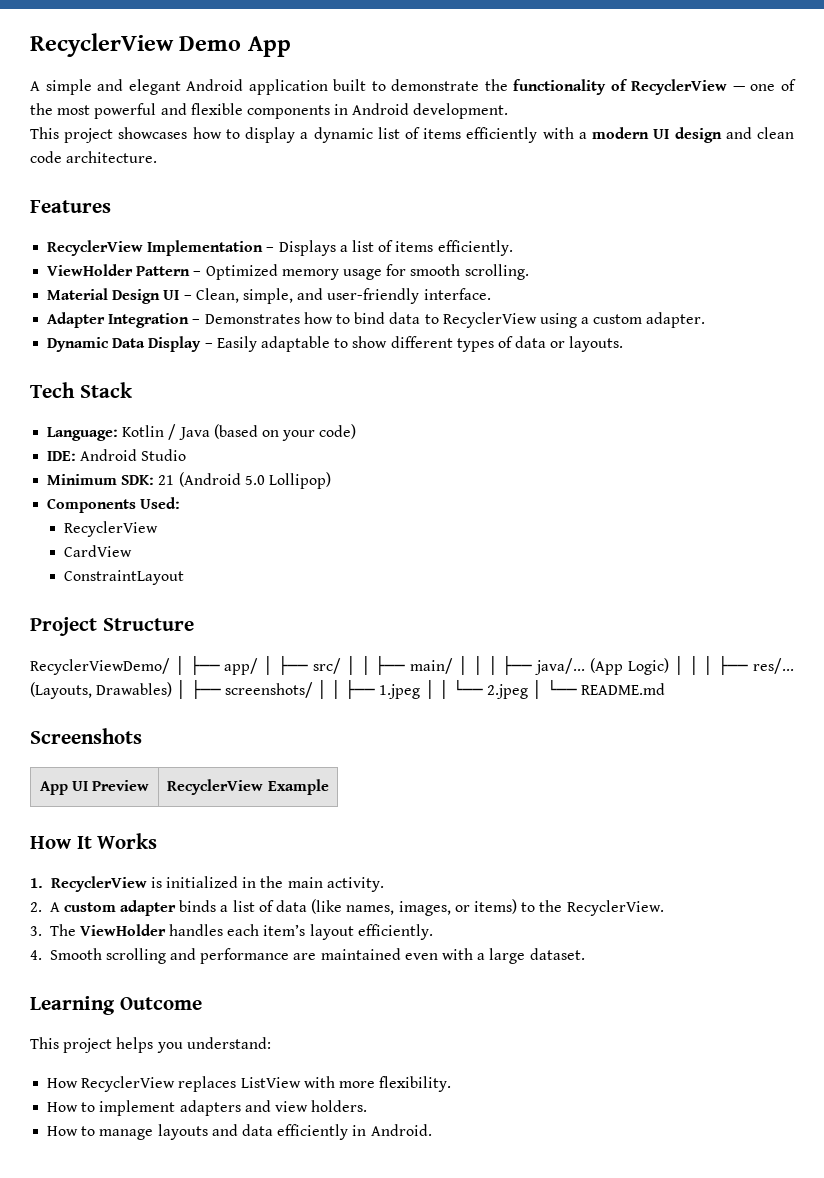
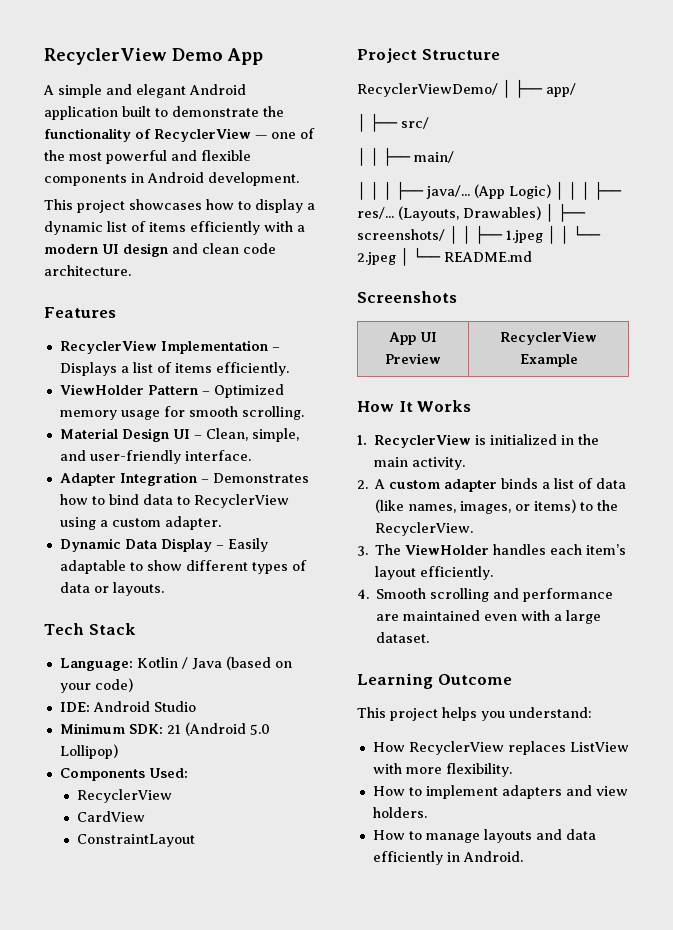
(259, 666) none -> (576, 90) //
(341, 666) none -> (429, 123) //
(454, 666) none -> (454, 157) //

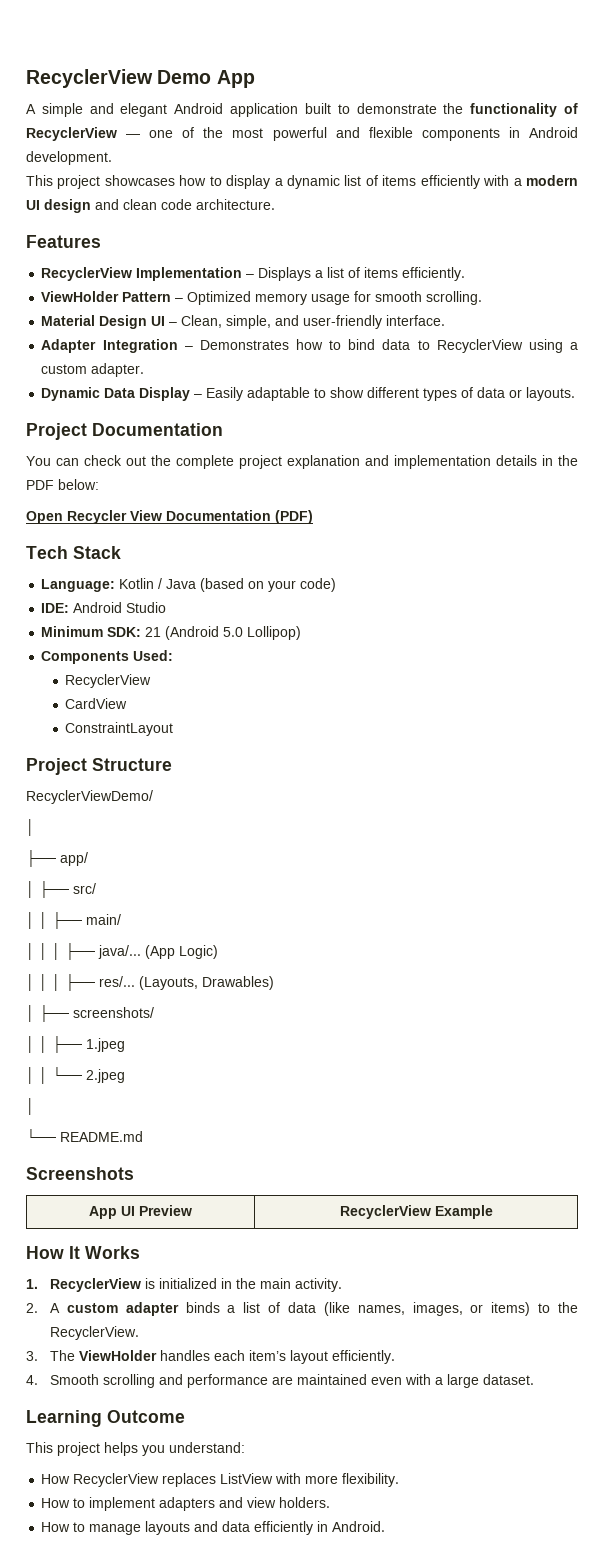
(164, 589) none -> [26,423,223,440] [26,455,578,469] [26,479,99,490] [26,510,313,524] // Project Documentation // You can check out the complete project explanation and implementation details in the PDF below: // Open Recycler View Documentation (PDF)
[502,79,511,98] │ -> [26,819,35,836] // │ //
(551, 191) none -> (218, 952) //
(541, 213) none -> (274, 983) //
(445, 235) none -> (154, 1012) //
(543, 236) none -> (125, 1045) //
[400,247,409,266] │ -> [26,1098,35,1115] // │ //

